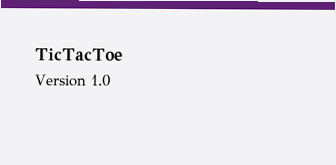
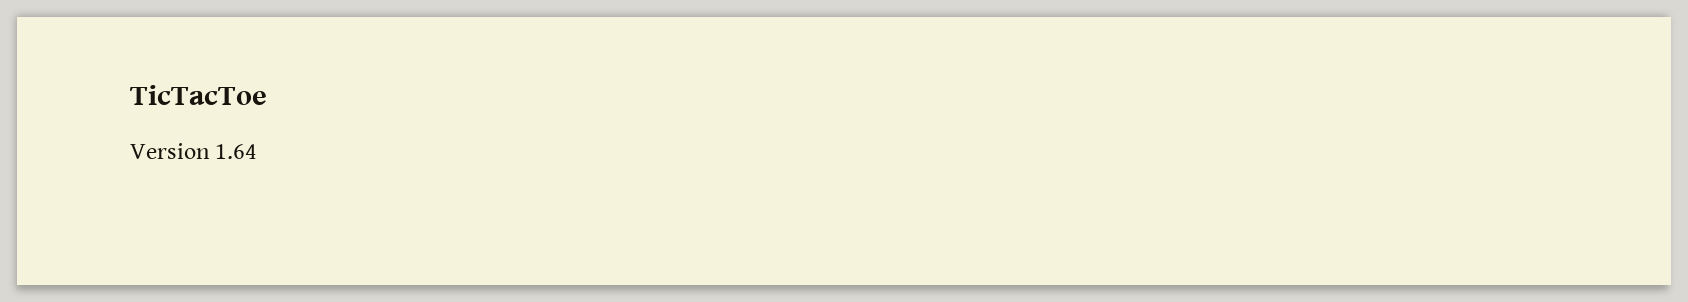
[89,74,112,87] 1.0 -> [215,144,258,159] 1.64

